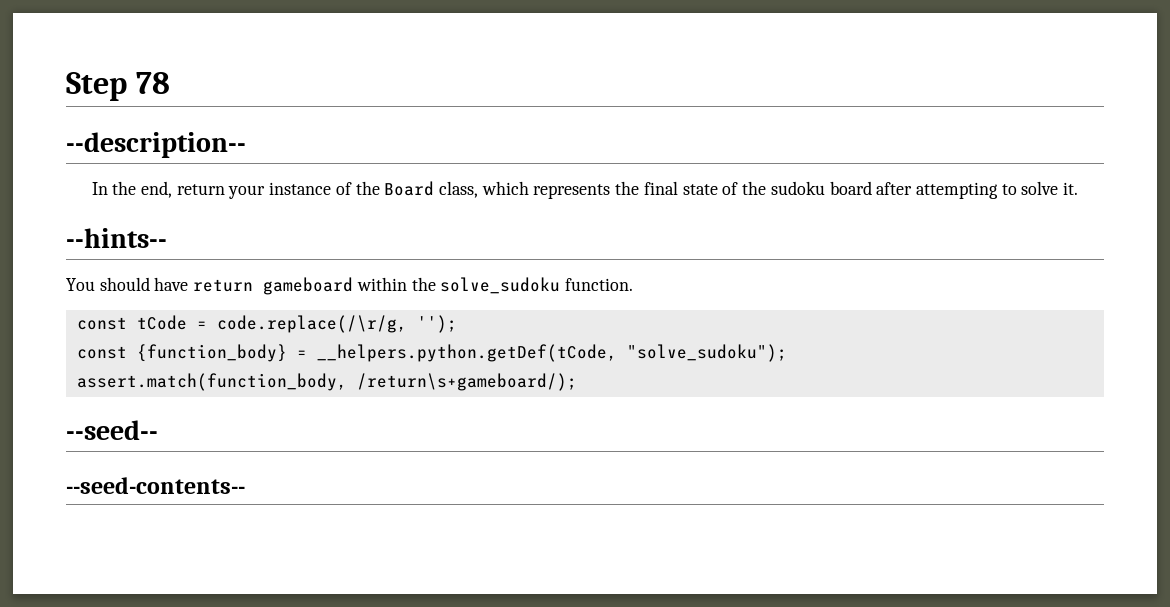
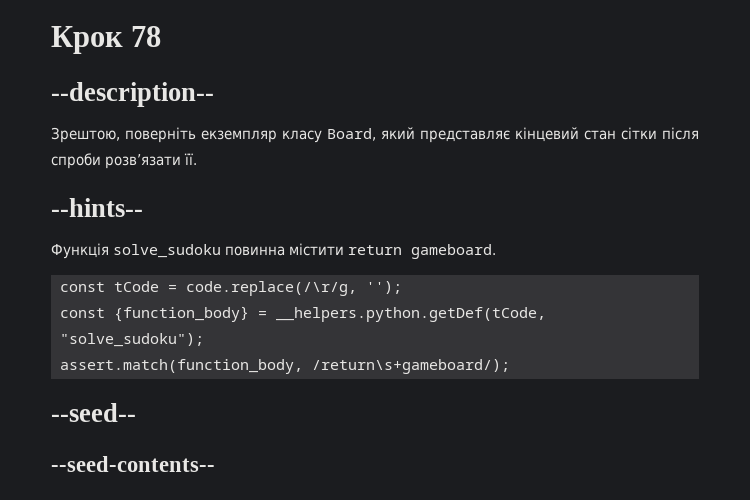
[66,72,127,101] Step -> [51,26,123,54] Крок
[91,181,1079,199] [66,228,167,248] [66,277,634,295] In the end, return your instance of the Board class, which represents the final state of the sudoku board after attempting to solve it. // --hints-- // You should have return gameboard within the solve_sudoku function. -> [51,127,699,143] [51,153,198,169] [51,198,143,217] [51,243,497,259] Зрештою, поверніть екземпляр класу Board, який представляє кінцевий стан сітки після спроби розв’язати її. // --hints-- // Функція solve_sudoku повинна містити return gameboard.

